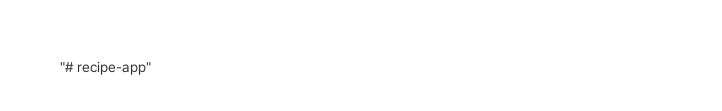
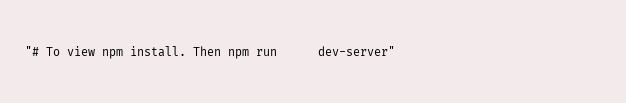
[77,61,151,75] recipe-app" -> [46,46,395,59] To view npm install. Then npm run dev-server"

